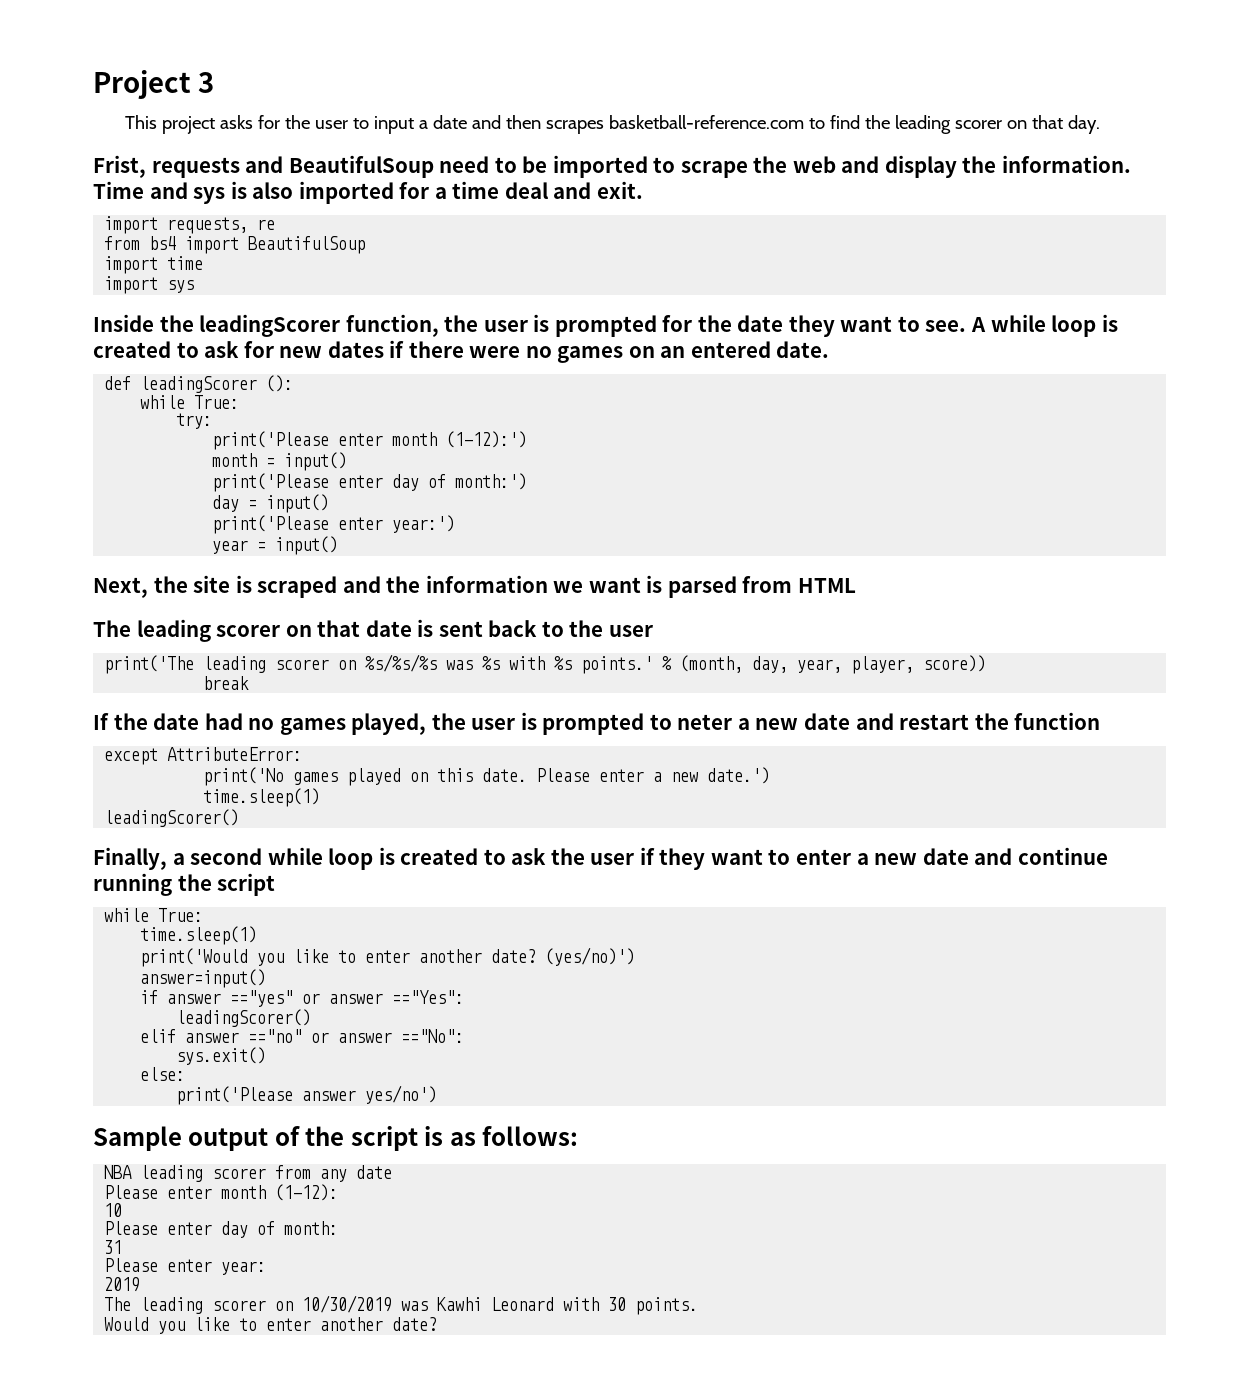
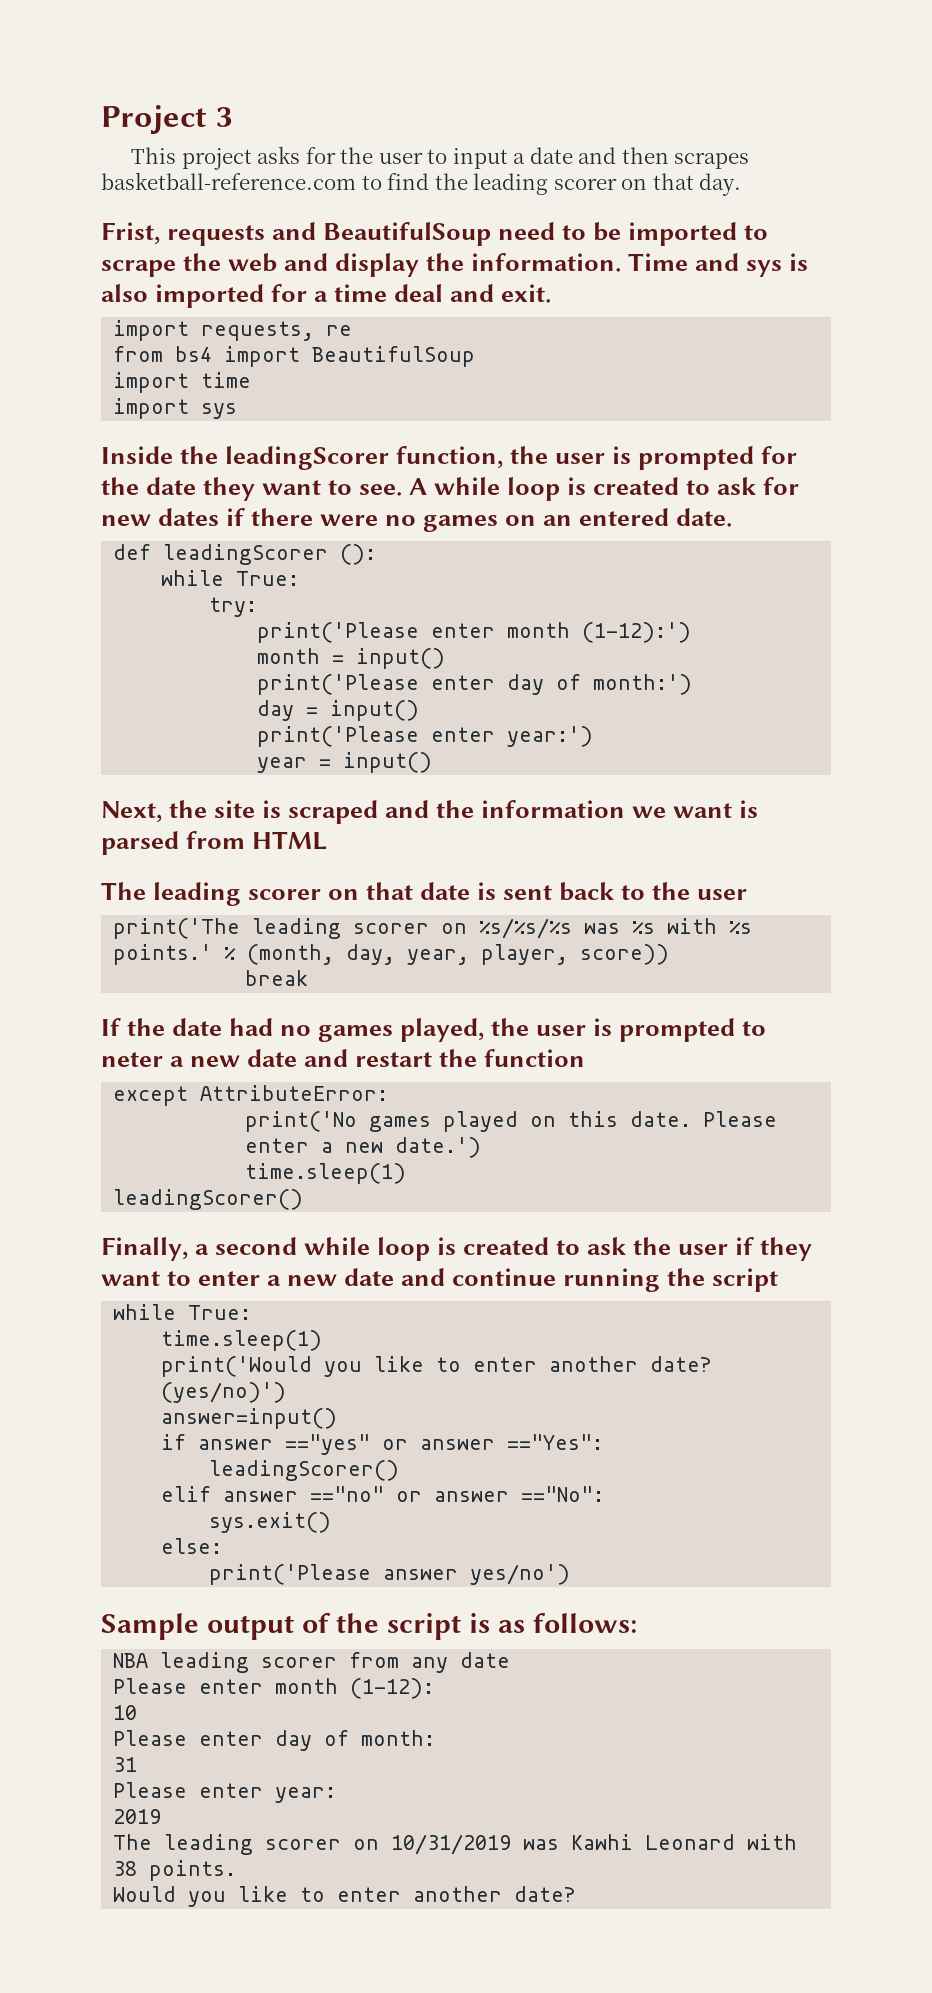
[302,1295,393,1313] 10/30/2019 -> [391,1834,512,1855] 10/31/2019
[608,1297,627,1311] 30 -> [113,1861,138,1876] 38

